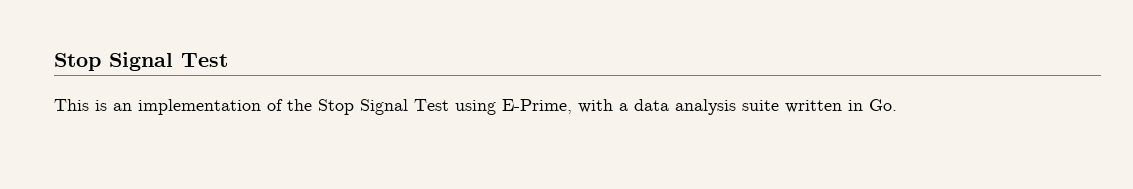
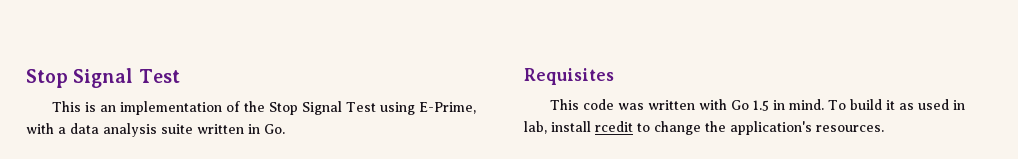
(897, 105) none -> [524,68,614,85] [550,99,966,111] [524,121,884,135] // Requisites // This code was written with Go 1.5 in mind. To build it as used in lab, install rcedit to change the application's resources.

